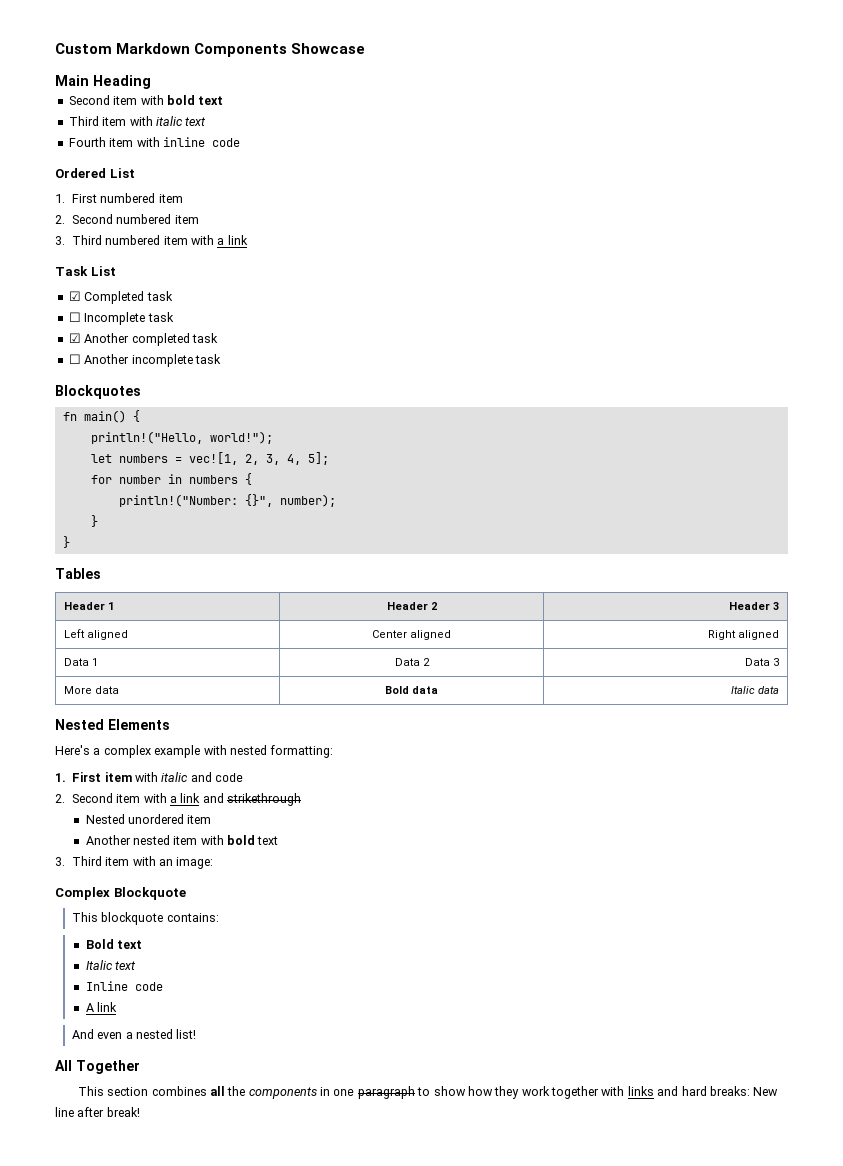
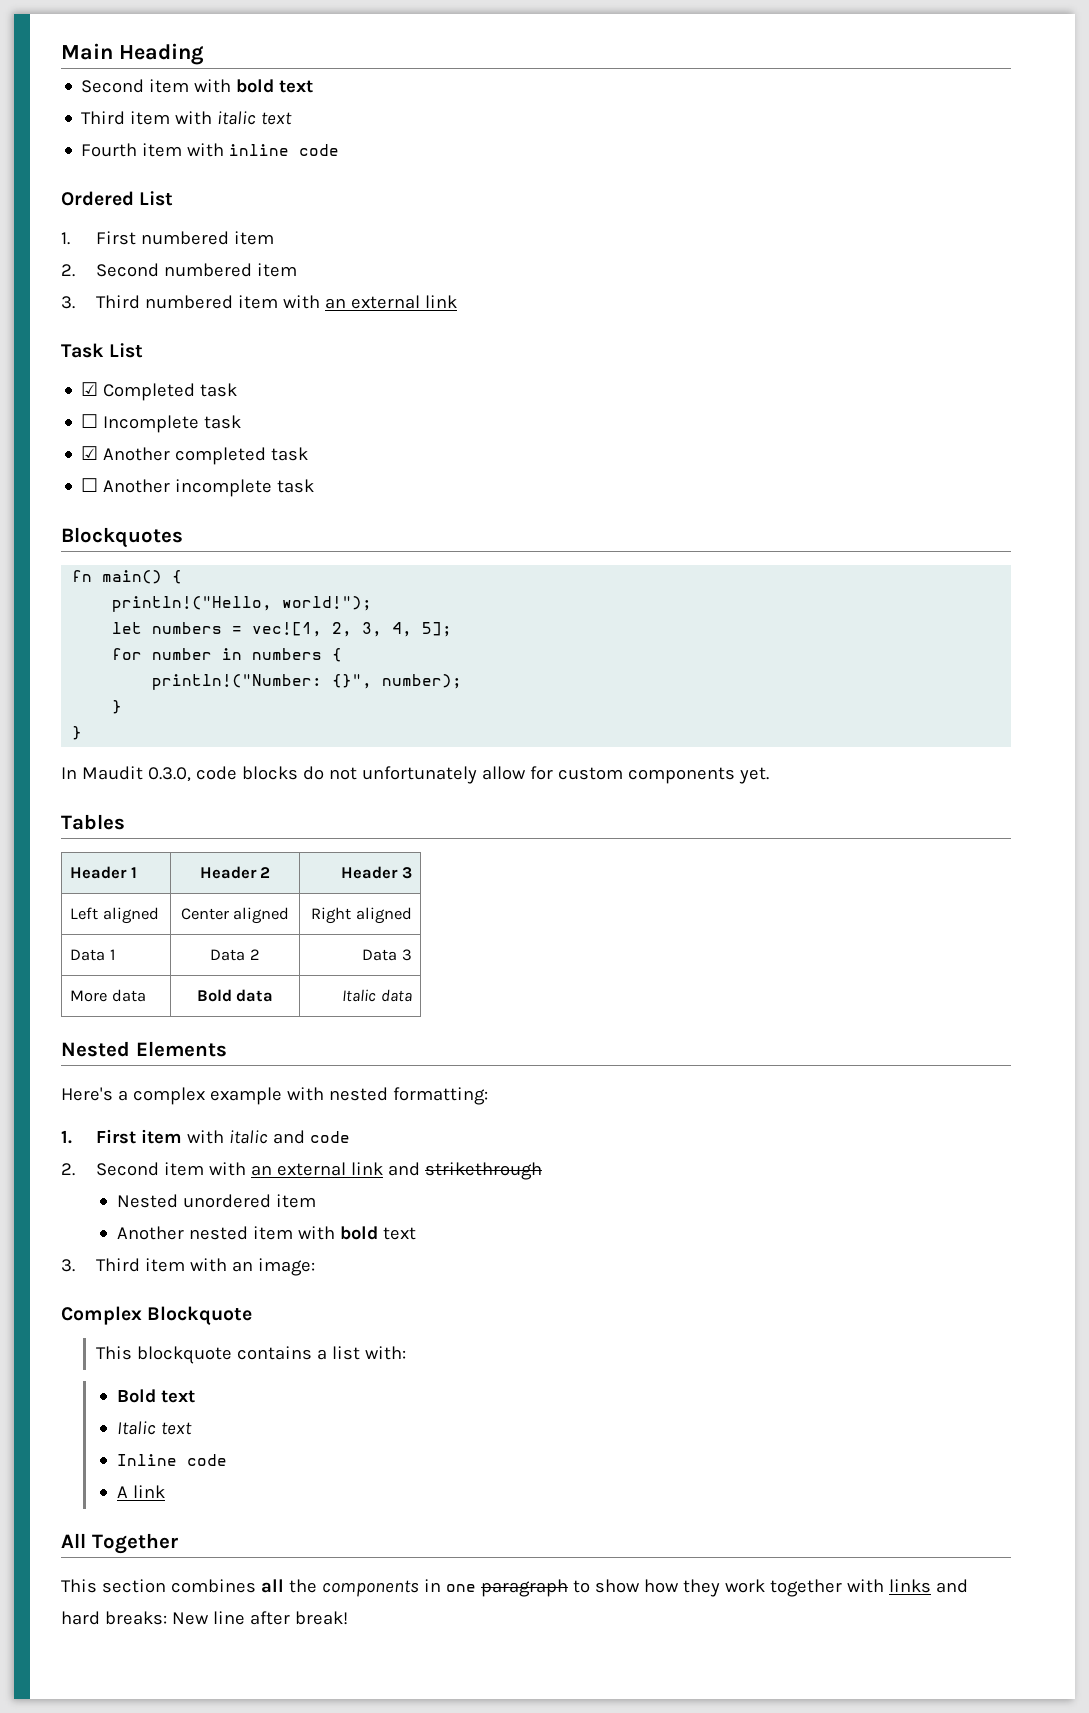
[55,43,366,57] Custom Markdown Components Showcase // -> (61, 51) none
[217,238,225,245] a -> [325,295,421,309] an external
(70, 542) none -> [61,766,769,784] // In Maudit 0.3.0, code blocks do not unfortunately allow for custom components yet.
[169,796,177,803] a -> [251,1162,347,1176] an external
[166,913,219,922] contains: -> [237,1346,407,1360] contains a list with:
[71,1029,197,1039] // And even a nested list! -> (165, 1491) none

